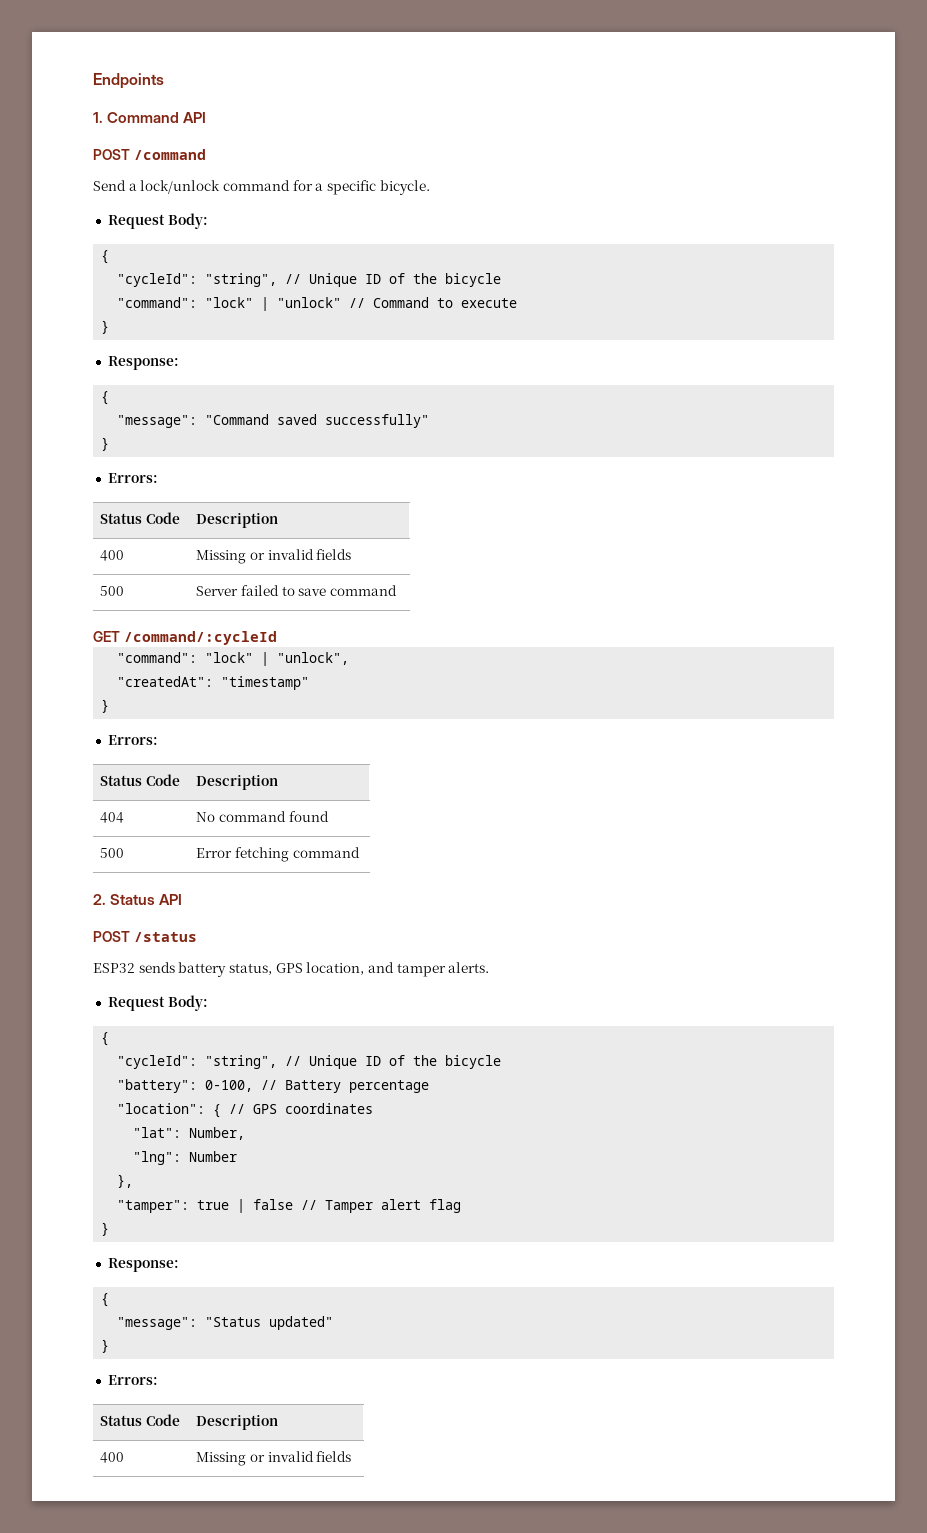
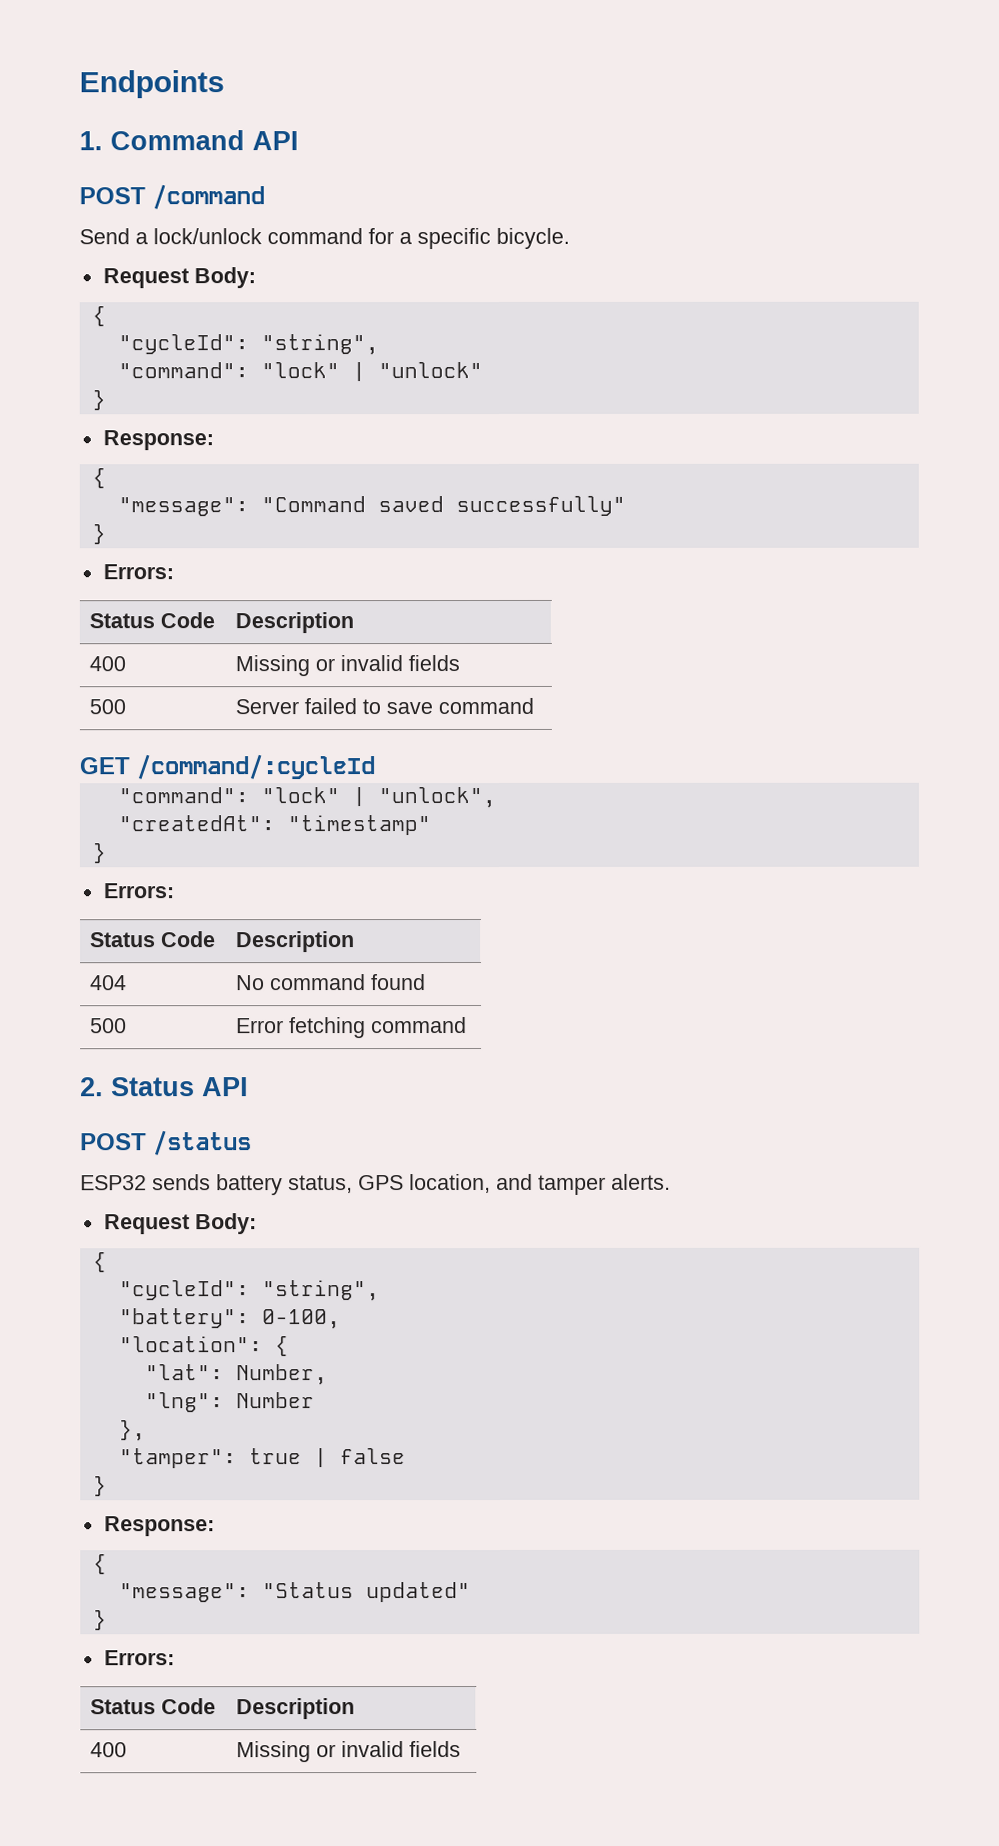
[285,273,502,287] // Unique ID of the bicycle -> (379, 345) none
[349,297,518,308] // Command to execute -> (483, 370) none
[285,1055,502,1069] // Unique ID of the bicycle -> (380, 1291) none
[261,1080,430,1093] // Battery percentage -> (341, 1319) none
[229,1103,374,1114] // GPS coordinates -> (289, 1346) none
[301,1199,462,1213] // Tamper alert flag -> (406, 1456) none

